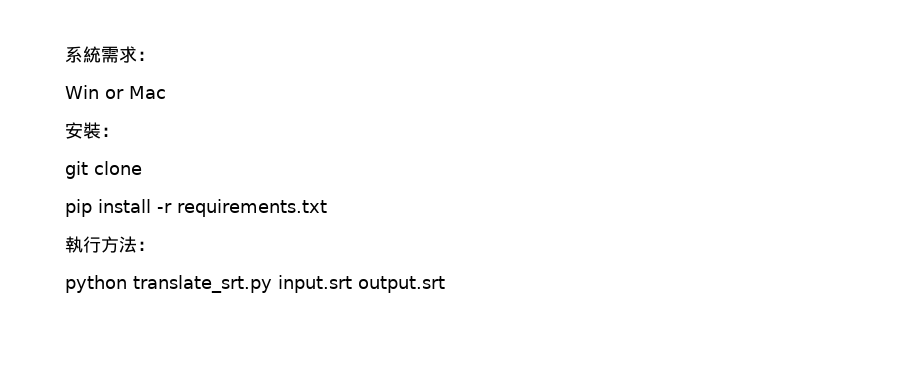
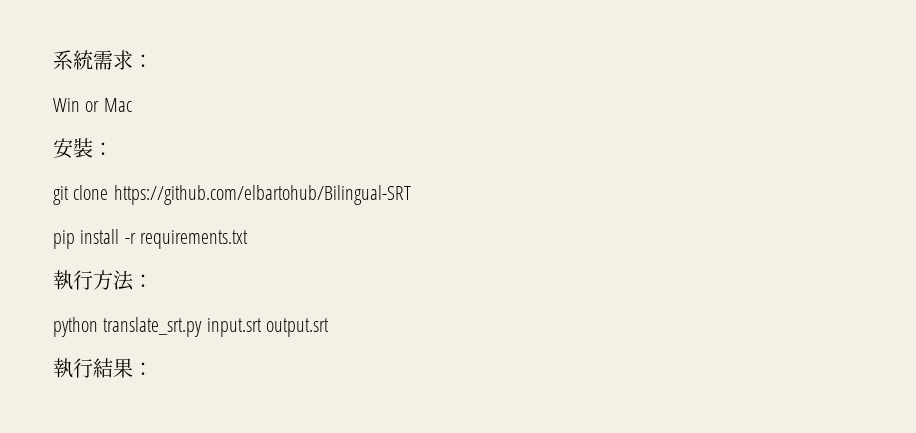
(142, 168) none -> [113,185,411,205] https://github.com/elbartohub/Bilingual-SRT
(445, 284) none -> [53,358,153,378] // 執行結果：

